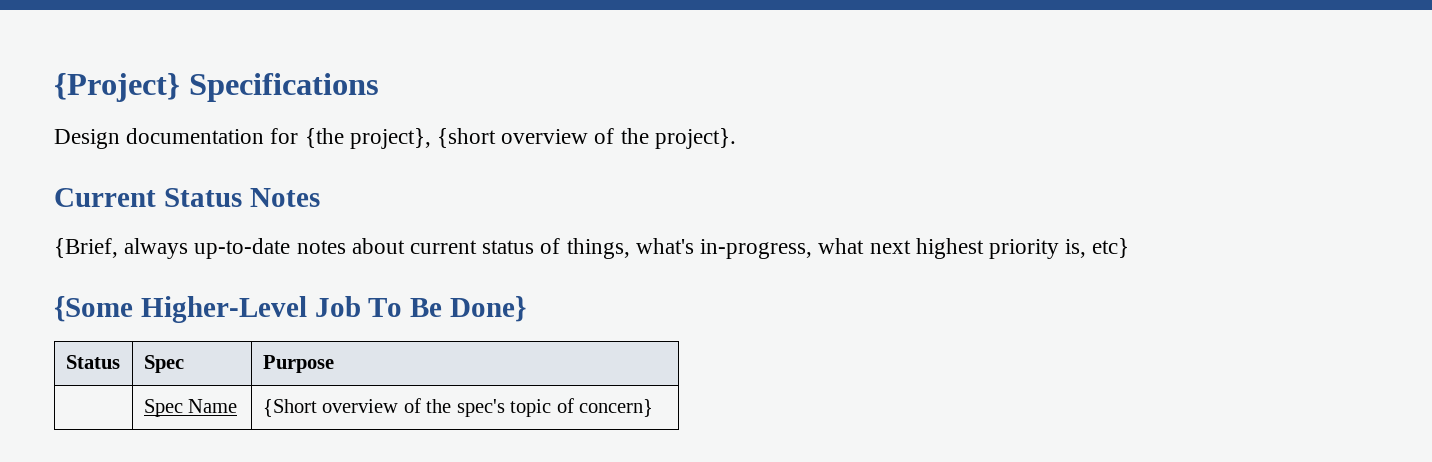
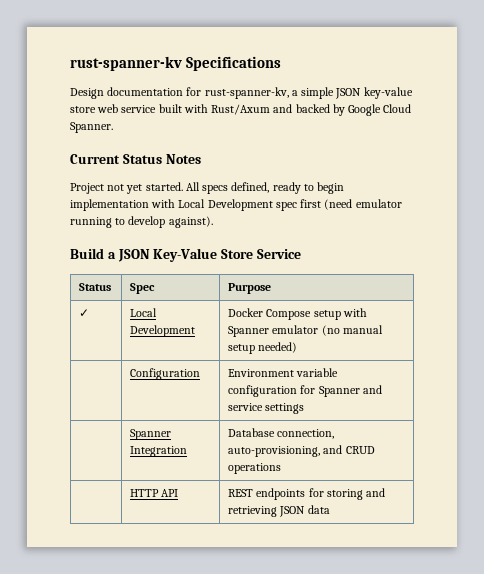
[54,73,180,102] {Project} -> [70,56,182,71] rust-spanner-kv
[304,128,736,149] [54,188,320,207] [54,238,1130,259] [54,296,527,323] [65,355,120,369] [143,355,184,373] [262,355,334,373] [143,399,238,417] [262,398,654,417] {the project}, {short overview of the project}. // Current Status Notes // {Brief, always up-to-date notes about current status of things, what's in-progress, what next highest priority is, etc} // {Some Higher-Level Job To Be Done} // Status | Spec | Purpose // | Spec Name | {Short overview of the spec's topic of concern} -> [204,87,413,99] [70,104,412,116] [70,122,113,133] [70,154,201,164] [70,182,345,194] [70,199,402,211] [70,216,213,228] [70,248,301,262] [79,283,112,291] [130,283,156,294] [228,283,272,294] [79,309,90,317] [130,308,158,317] [130,325,196,337] [228,308,367,320] [228,325,383,337] [228,342,298,354] [130,368,201,380] [228,368,339,377] [228,385,382,397] [228,403,305,414] [130,429,172,440] [130,446,188,457] [228,428,335,439] [228,445,375,457] [228,463,282,474] [130,489,179,497] [228,488,386,500] [228,505,330,517] rust-spanner-kv, a simple JSON key-value store web service built with Rust/Axum and backed by Google Cloud Spanner. // Current Status Notes // Project not yet started. All specs defined, ready to begin implementation with Local Development spec first (need emulator running to develop against). // Build a JSON Key-Value Store Service // Status | Spec | Purpose // ✓ | Local Development | Docker Compose setup with Spanner emulator (no manual setup needed) // | Configuration | Environment variable configuration for Spanner and service settings // | Spanner Integration | Database connection, auto-provisioning, and CRUD operations // | HTTP API | REST endpoints for storing and retrieving JSON data

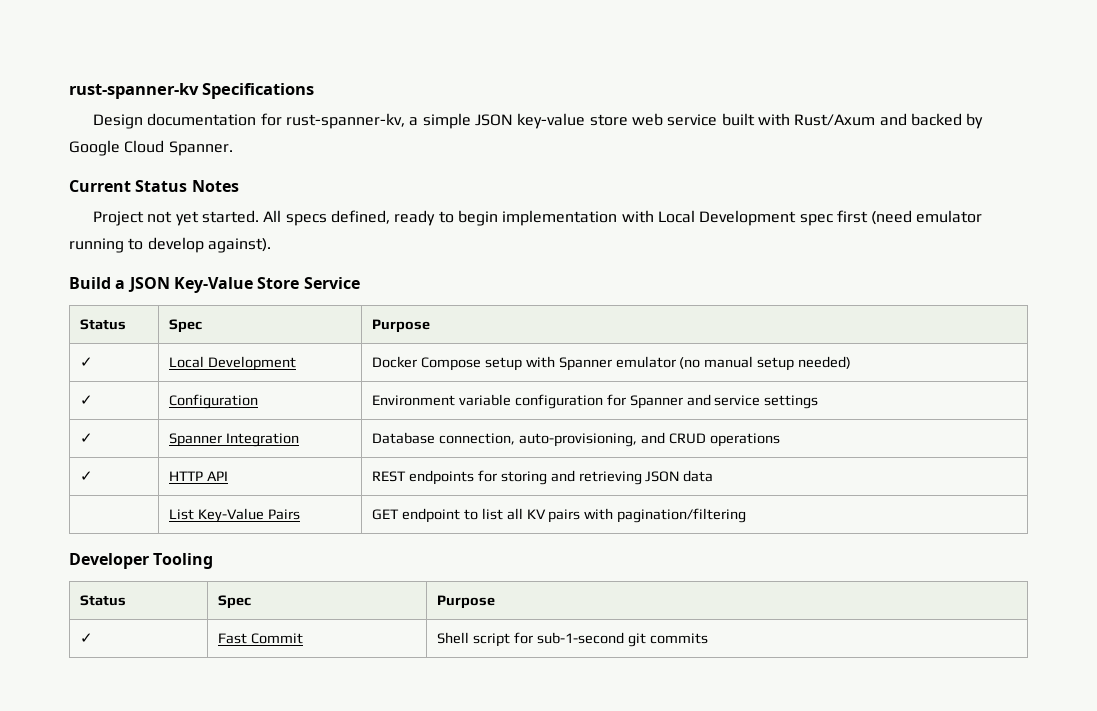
(298, 347) none -> [79,395,93,405] ✓
(305, 408) none -> [79,433,93,443] ✓
(282, 468) none -> [79,471,93,481] ✓
(330, 509) none -> [168,508,300,523] [371,508,747,523] [69,553,214,569] [79,595,126,606] [217,595,251,609] [436,595,495,609] [79,633,93,643] [217,633,303,644] [436,632,708,647] // | List Key-Value Pairs | GET endpoint to list all KV pairs with pagination/filtering // Developer Tooling // Status | Spec | Purpose // ✓ | Fast Commit | Shell script for sub-1-second git commits

